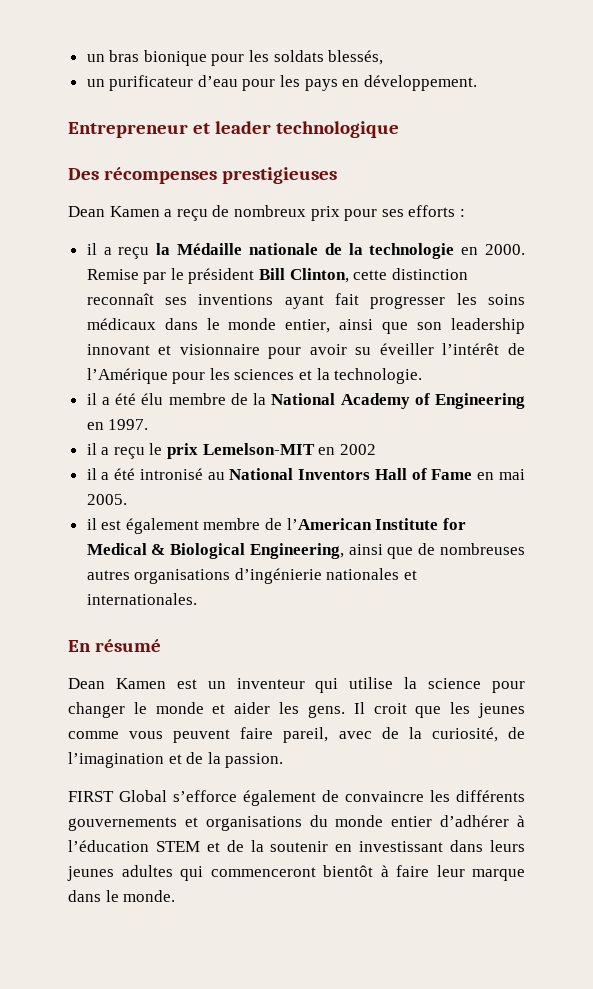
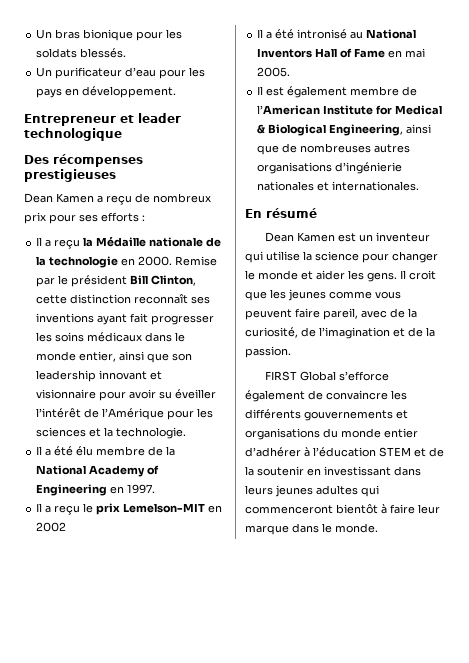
[86,54,105,62] un -> [36,29,53,39] Un
[328,50,384,65] [86,79,105,87] blessés, // un -> [80,48,127,58] [36,67,53,77] blessés. // Un
[86,243,97,255] il -> [36,237,43,246] Il
[86,393,97,405] il -> [36,446,43,455] Il
[86,443,97,455] il -> [36,503,43,512] Il
[86,468,97,480] il -> [257,29,264,38] Il
[86,518,97,530] il -> [257,86,264,95] Il

